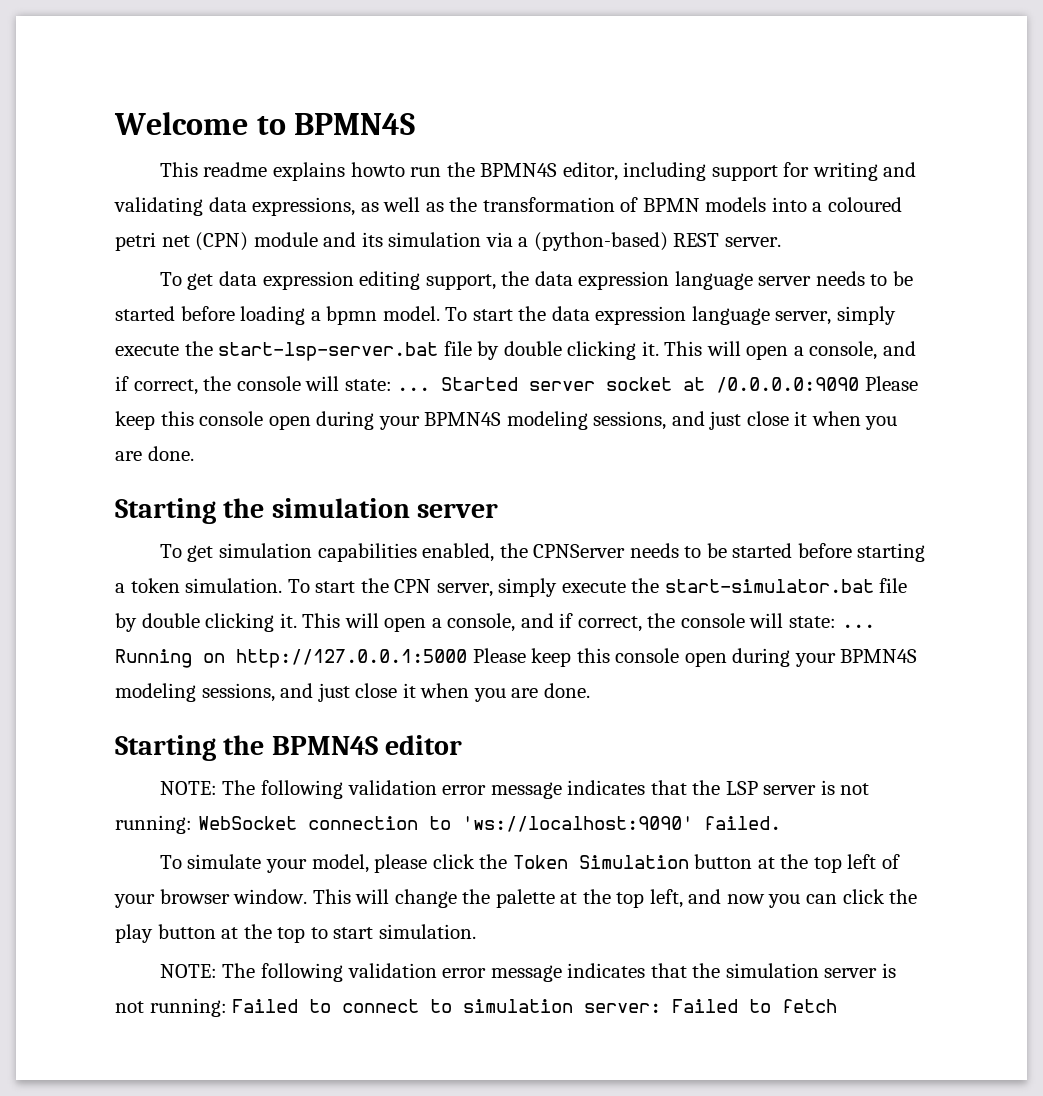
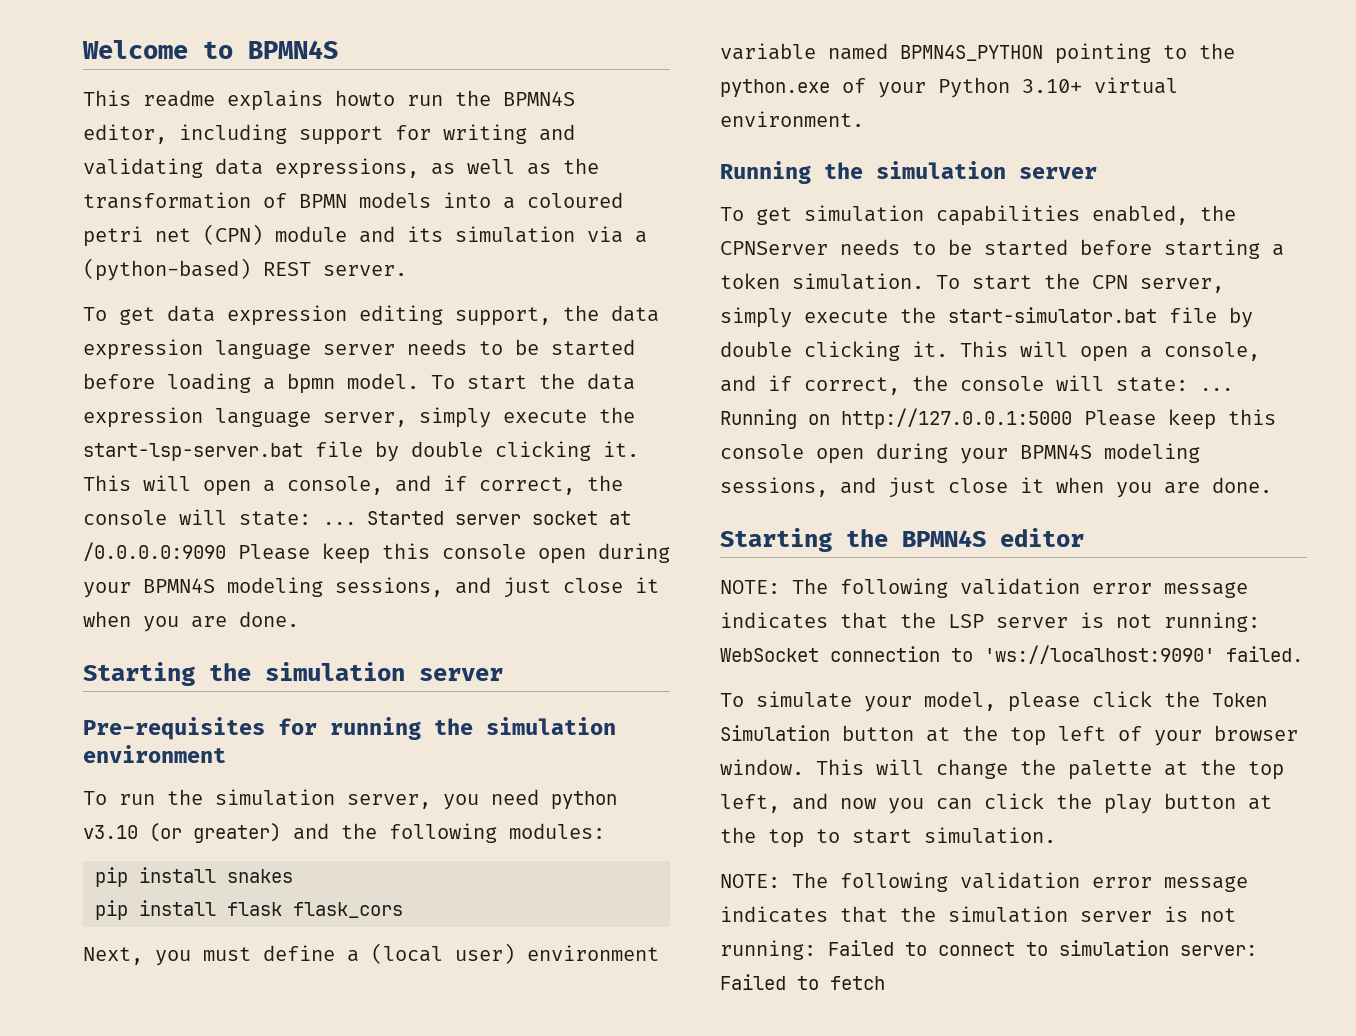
(499, 510) none -> [83,717,616,740] [83,745,226,763] [83,789,617,810] [83,823,605,843] [95,867,293,887] [95,900,403,920] [83,943,659,966] [720,43,1235,64] [720,77,1178,98] [720,111,864,127] [720,161,1097,184] // Pre-requisites for running the simulation environment // To run the simulation server, you need python v3.10 (or greater) and the following modules: // pip install snakes // pip install flask flask_cors // Next, you must define a (local user) environment variable named BPMN4S_PYTHON pointing to the python.exe of your Python 3.10+ virtual environment. // Running the simulation server

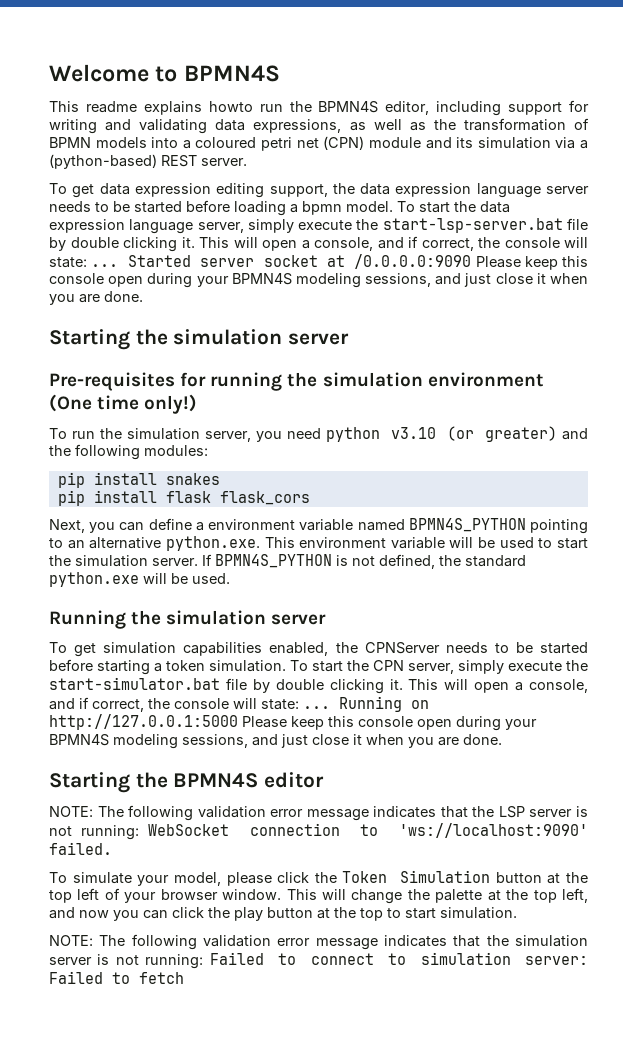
(226, 754) none -> [49,394,198,414] (One time only!)
[203,947,251,961] must -> [119,522,145,531] can
[371,943,515,964] (local user) -> (204, 526) none
[1199,43,1235,59] [720,77,1178,98] [720,111,864,127] the python.exe of your Python 3.10+ virtual environment. -> [67,536,588,551] [49,554,526,569] [49,572,230,587] an alternative python.exe. This environment variable will be used to start the simulation server. If BPMN4S_PYTHON is not defined, the standard python.exe will be used.

